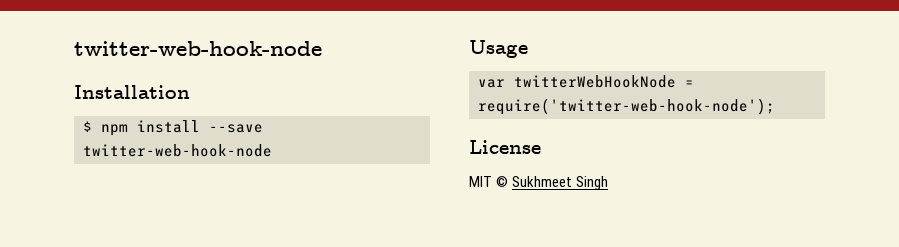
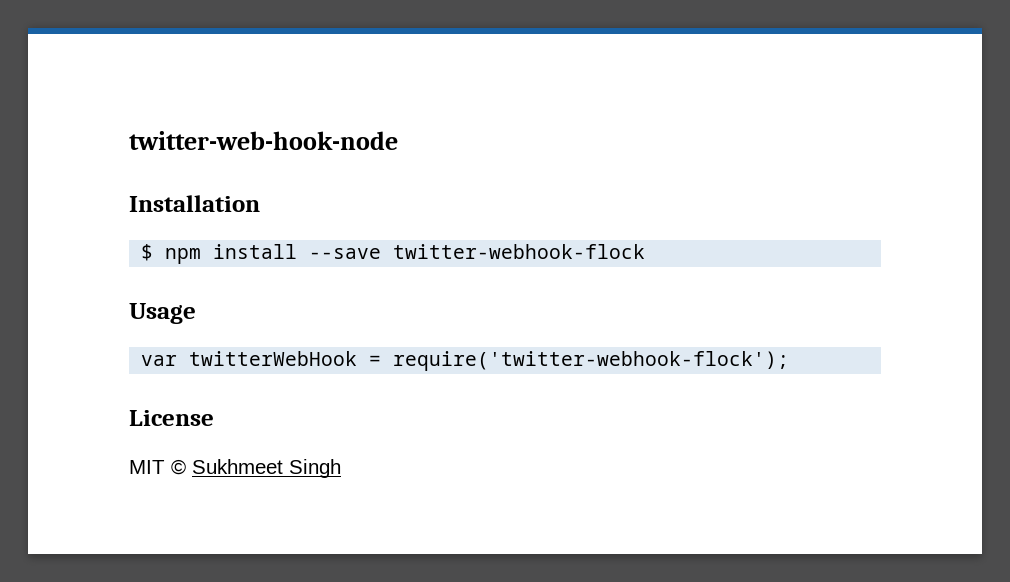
[83,144,272,157] twitter-web-hook-node -> [393,244,646,259] twitter-webhook-flock
[514,75,694,88] [478,98,775,115] twitterWebHookNode = require('twitter-web-hook-node'); -> [189,351,790,371] twitterWebHook = require('twitter-webhook-flock');

